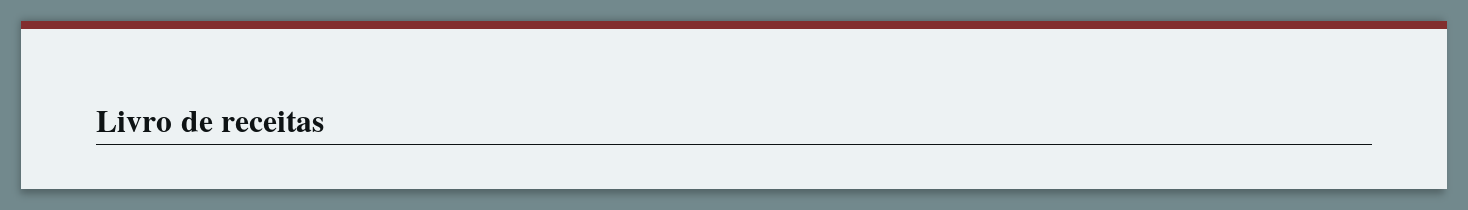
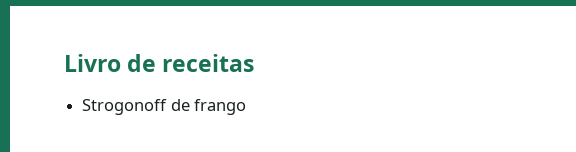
(325, 121) none -> [82,99,247,115] // Strogonoff de frango

